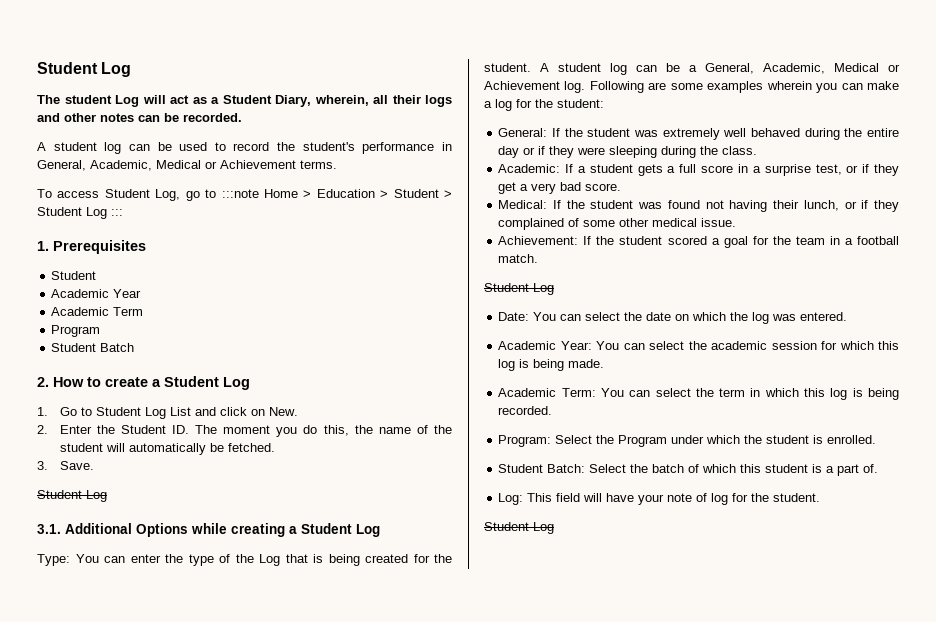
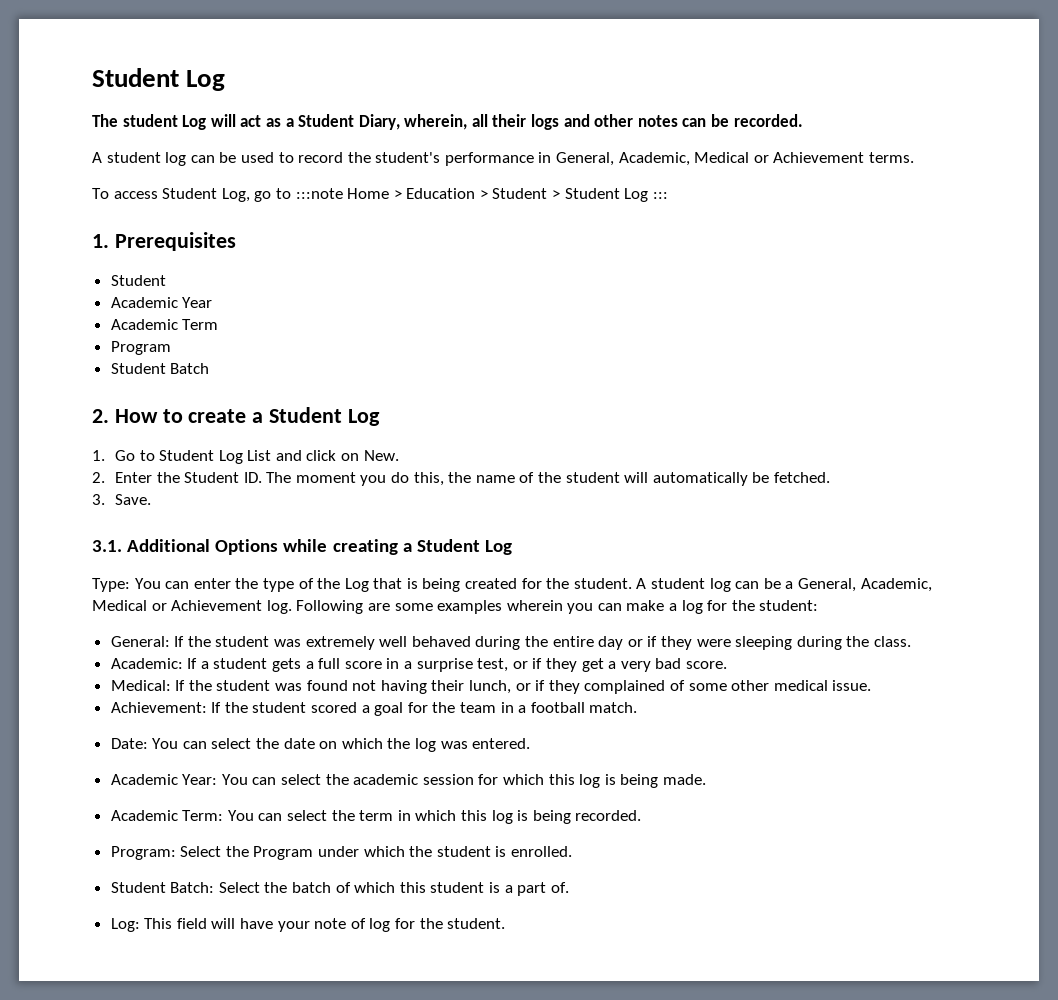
[37,490,107,502] // Student Log -> (151, 499) none
[484,283,554,295] // Student Log -> (638, 707) none
[484,522,554,534] // Student Log -> (506, 923) none

